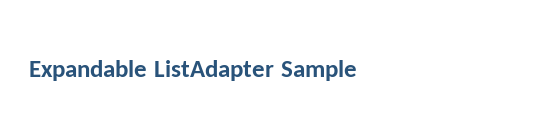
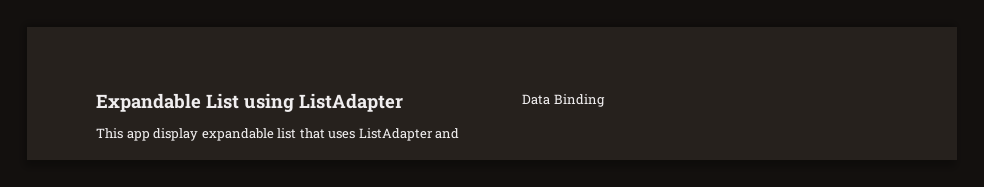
[153,60,357,81] ListAdapter Sample -> [206,93,403,112] [96,128,460,141] [522,94,605,107] List using ListAdapter // This app display expandable list that uses ListAdapter and Data Binding

